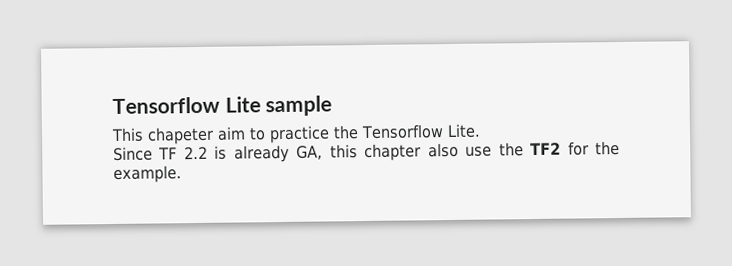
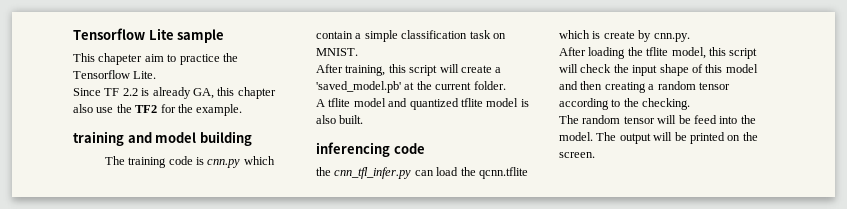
(182, 174) none -> [73,131,252,146] [104,156,275,168] [316,30,506,42] [316,48,358,56] [316,64,502,76] [316,81,506,93] [316,98,529,110] [316,115,364,124] [316,142,425,157] [316,167,528,179] [559,30,690,42] [559,47,758,59] [559,64,758,76] [559,81,730,93] [559,98,691,110] [559,115,756,124] [559,132,758,144] [559,152,595,158] // training and model building // The training code is cnn.py which contain a simple classification task on MNIST. // After training, this script will create a 'saved_model.pb' at the current folder. // A tflite model and quantized tflite model is also built. // inferencing code // the cnn_tfl_infer.py can load the qcnn.tflite which is create by cnn.py. // After loading the tflite model, this script will check the input shape of this model and then creating a random tensor according to the checking. // The random tensor will be feed into the model. The output will be printed on the screen.

